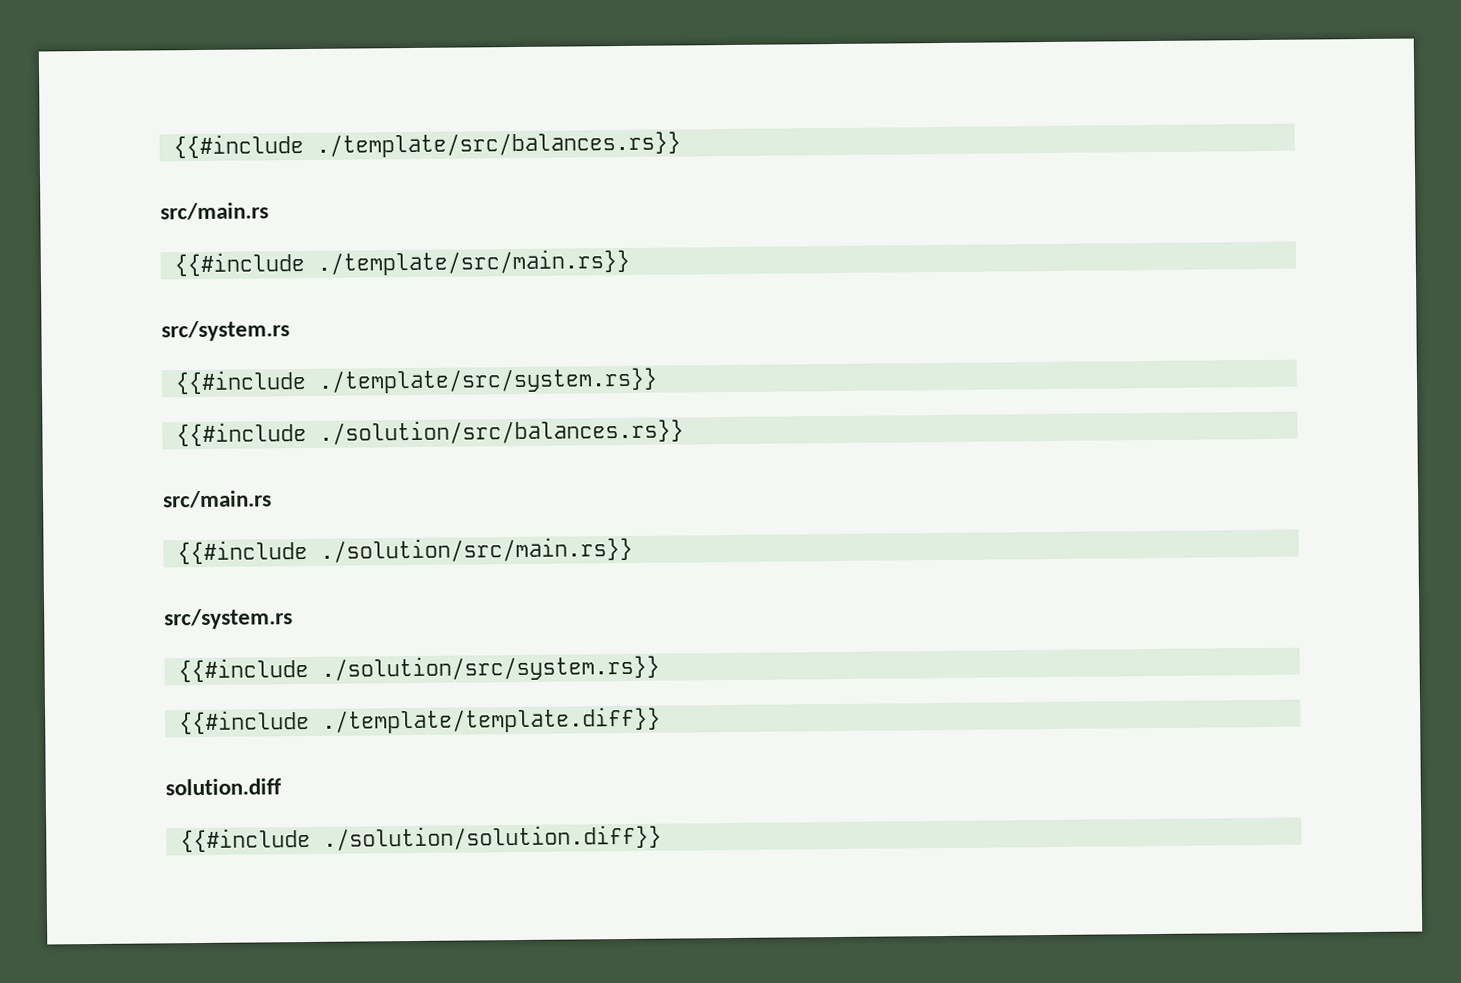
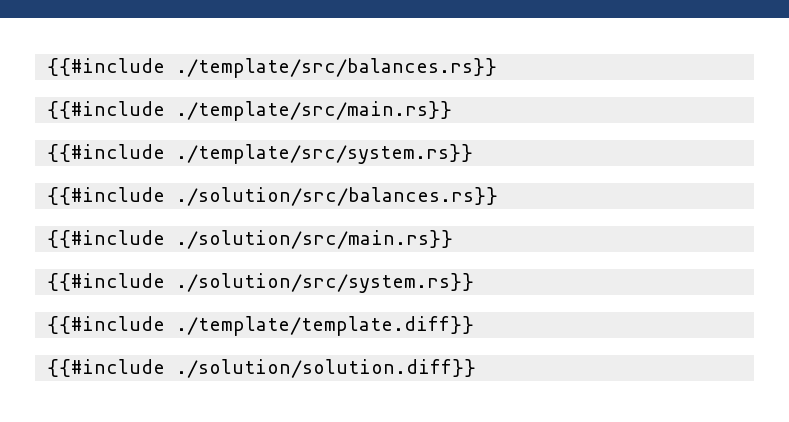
[160,202,269,221] // src/main.rs -> (498, 68) none
[161,320,290,342] // src/system.rs -> (453, 111) none
[162,490,272,509] // src/main.rs -> (499, 196) none
[164,608,293,630] // src/system.rs -> (454, 239) none
[165,778,282,796] // solution.diff -> (475, 326) none

